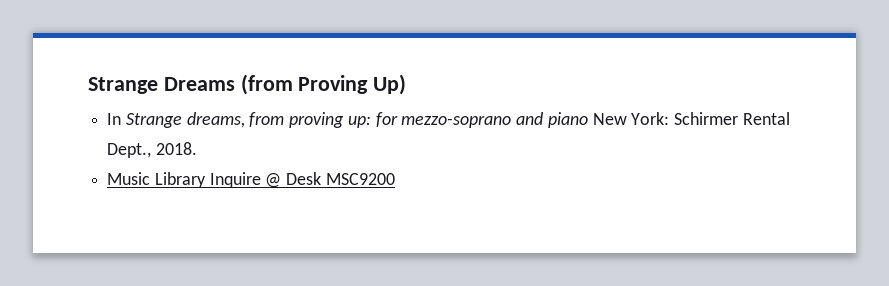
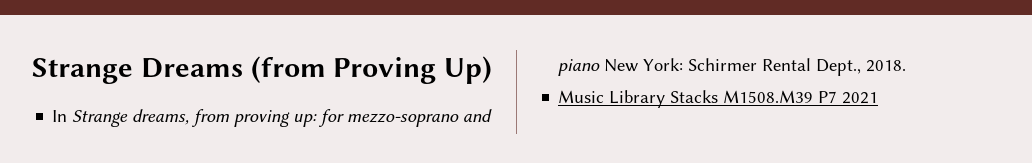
[209,172,395,188] Inquire @ Desk MSC9200 -> [670,90,879,104] Stacks M1508.M39 P7 2021

